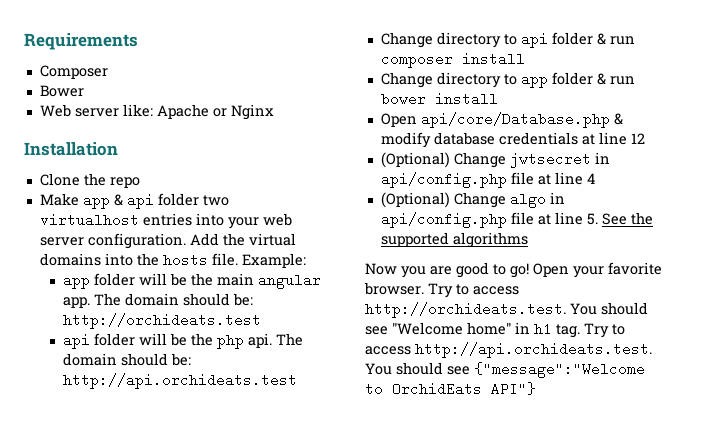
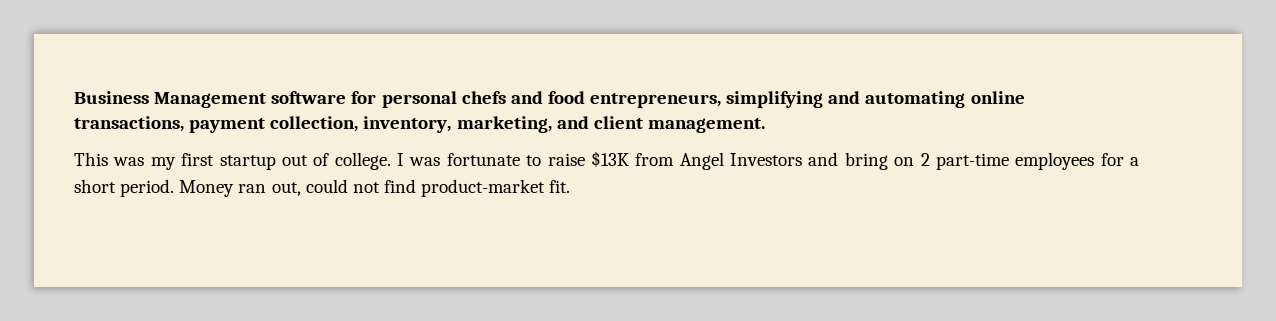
[24,33,138,50] [39,65,108,79] [39,85,84,97] [39,104,274,120] [24,142,118,156] [39,173,140,188] [39,193,229,209] [39,213,292,229] [39,233,296,249] [39,253,306,268] [63,273,322,289] [63,293,254,308] [63,313,262,329] [63,333,304,349] [63,353,192,366] [63,373,298,389] [380,32,635,48] [380,52,525,68] [380,72,635,88] [380,92,498,106] [380,112,623,128] [380,132,645,148] [380,152,610,168] [380,172,595,188] [380,192,565,208] [380,212,653,228] [380,232,528,248] [365,262,662,278] [364,282,519,298] [365,302,648,318] [365,322,625,338] [365,342,652,358] [365,362,645,378] [365,382,536,396] Requirements // Composer // Bower // Web server like: Apache or Nginx // Installation // Clone the repo // Make app & api folder two virtualhost entries into your web server configuration. Add the virtual domains into the hosts file. Example: // app folder will be the main angular app. The domain should be: http://orchideats.test // api folder will be the php api. The domain should be: http://api.orchideats.test // Change directory to api folder & run composer install // Change directory to app folder & run bower install // Open api/core/Database.php & modify database credentials at line 12 // (Optional) Change jwtsecret in api/config.php file at line 4 // (Optional) Change algo in api/config.php file at line 5. See the supported algorithms // Now you are good to go! Open your favorite browser. Try to access http://orchideats.test. You should see "Welcome home" in h1 tag. Try to access http://api.orchideats.test. You should see {"message":"Welcome to OrchidEats API"} -> [74,91,1025,108] [74,116,765,133] [74,151,1139,170] [74,179,571,197] Business Management software for personal chefs and food entrepreneurs, simplifying and automating online transactions, payment collection, inventory, marketing, and client management. // This was my first startup out of college. I was fortunate to raise $13K from Angel Investors and bring on 2 part-time employees for a short period. Money ran out, could not find product-market fit.

